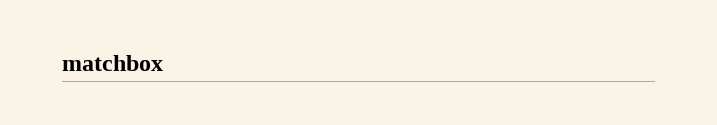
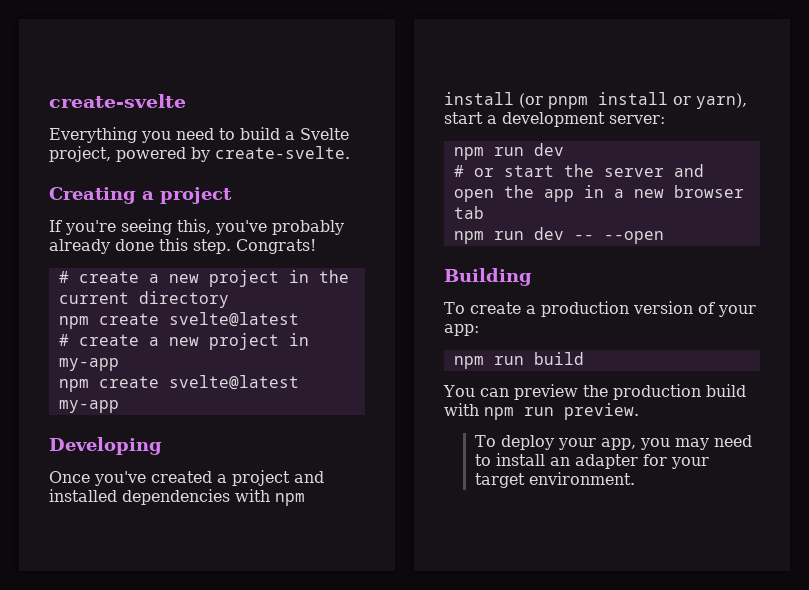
[62,55,163,71] matchbox -> [49,94,186,108] [49,127,349,143] [49,146,350,162] [49,187,232,204] [49,219,344,235] [49,238,316,254] [58,270,349,287] [58,291,229,308] [58,312,299,329] [58,333,309,350] [58,358,119,371] [58,375,299,392] [58,400,119,413] [49,437,162,455] [49,470,324,486] [49,489,305,506] [444,92,747,109] [444,112,665,127] [453,143,564,160] [453,164,704,177] [453,185,744,202] [453,206,484,219] [453,227,664,244] [444,268,532,286] [444,301,756,317] [444,324,479,336] [453,352,584,369] [443,384,746,400] [444,403,639,420] [474,435,752,450] [474,453,709,469] [474,472,635,488] create-svelte // Everything you need to build a Svelte project, powered by create-svelte. // Creating a project // If you're seeing this, you've probably already done this step. Congrats! // # create a new project in the current directory // npm create svelte@latest // # create a new project in my-app // npm create svelte@latest my-app // Developing // Once you've created a project and installed dependencies with npm install (or pnpm install or yarn), start a development server: // npm run dev // # or start the server and open the app in a new browser tab // npm run dev -- --open // Building // To create a production version of your app: // npm run build // You can preview the production build with npm run preview. // To deploy your app, you may need to install an adapter for your target environment.

